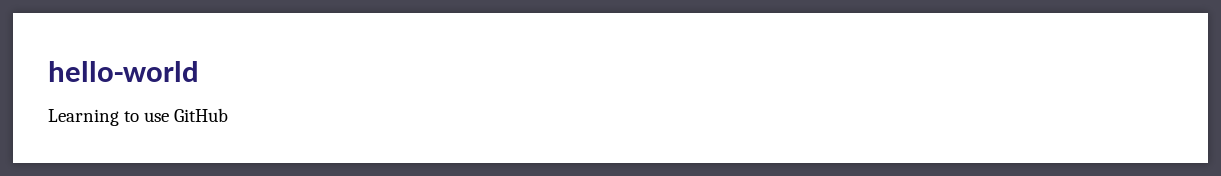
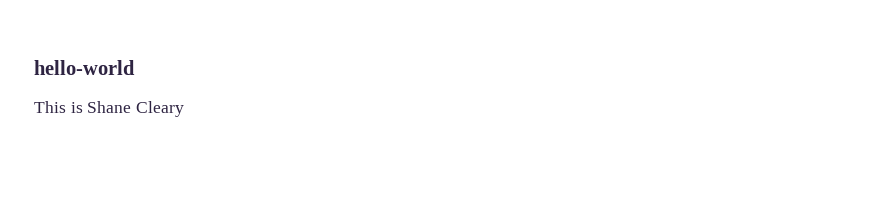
[48,108,229,126] Learning to use GitHub -> [34,101,185,117] This is Shane Cleary

